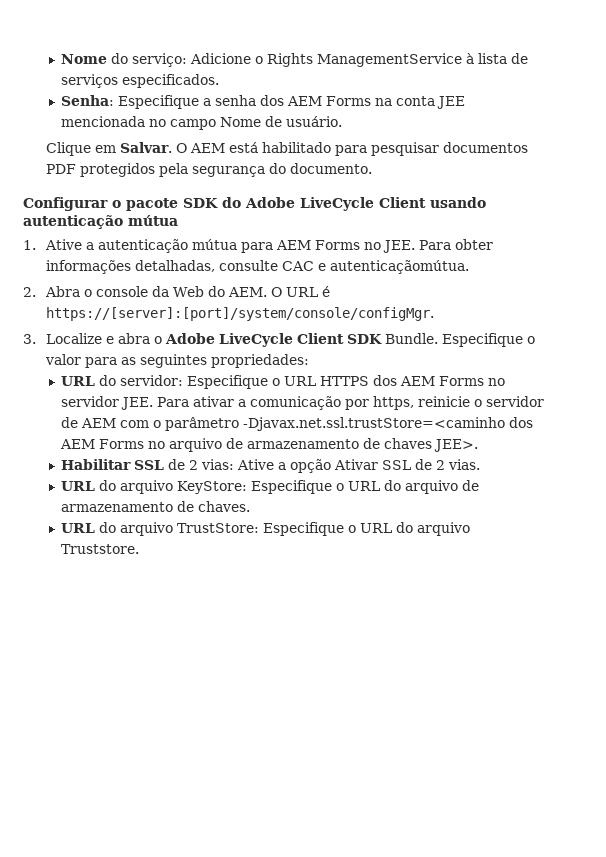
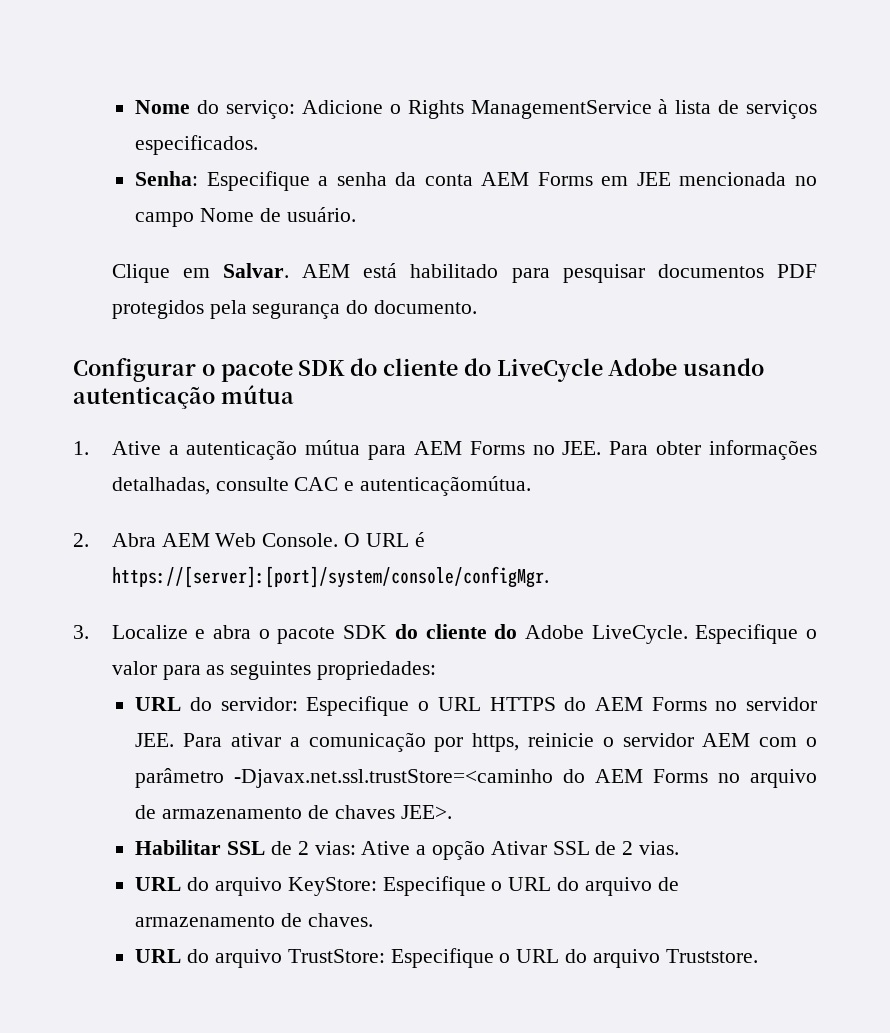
[259,95,435,106] dos AEM Forms na conta -> [395,172,629,186] da conta AEM Forms em
[175,143,187,153] O -> (289, 270) none
[245,197,426,211] Adobe LiveCycle Client -> [383,358,678,382] cliente do LiveCycle Adobe
[83,286,267,297] o console da Web do AEM. -> [161,533,339,547] AEM Web Console.
[164,333,438,347] Adobe LiveCycle Client SDK Bundle. -> [277,624,688,644] pacote SDK do cliente do Adobe LiveCycle.
[372,375,397,386] dos -> [564,697,587,711] do
[60,417,78,428] de -> (694, 740) none
[508,417,533,428] dos -> [563,769,586,783] do

